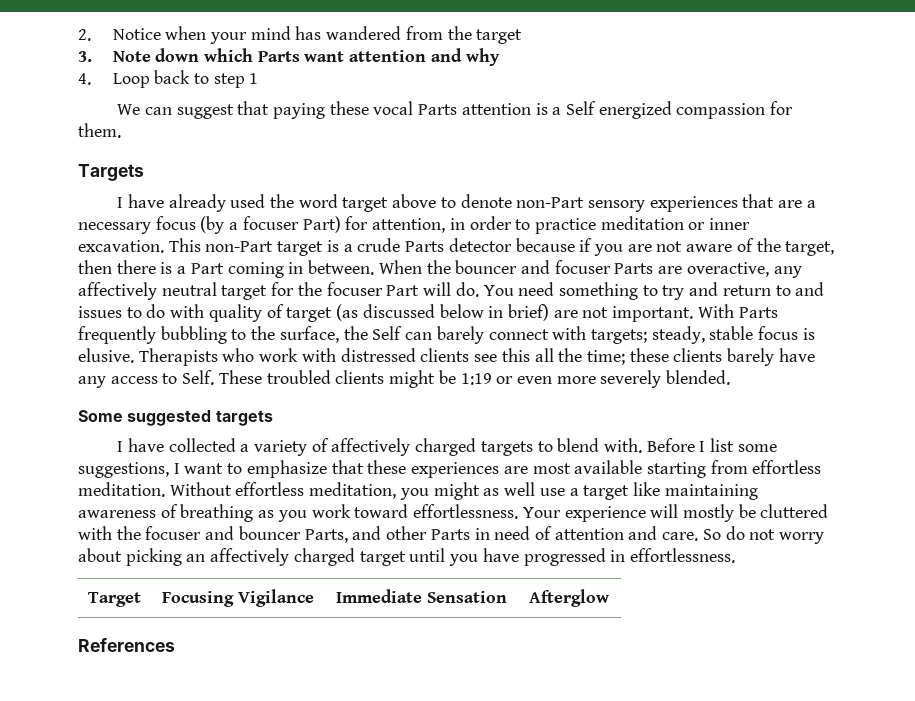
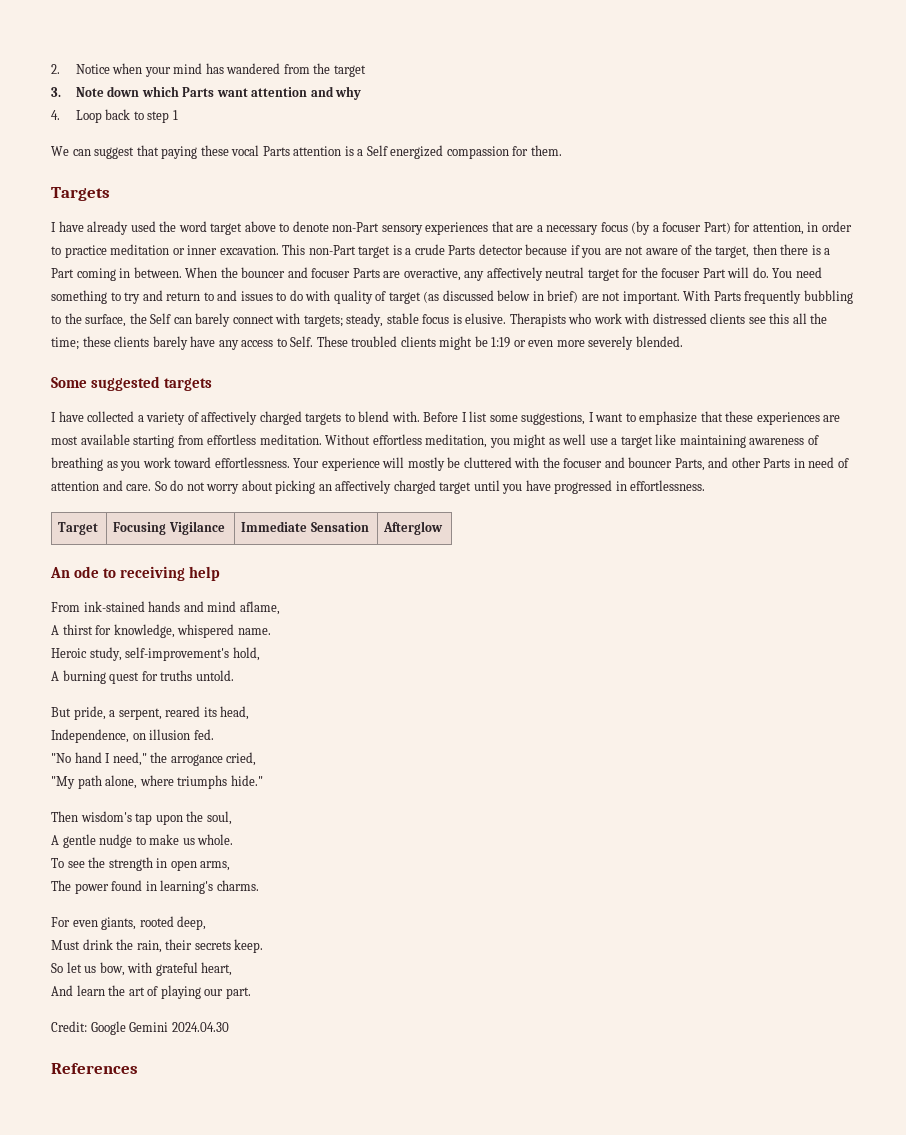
(610, 598) none -> [50,566,220,581] [51,601,280,615] [51,624,271,638] [51,647,260,661] [51,670,234,684] [51,706,250,720] [51,729,214,743] [51,752,257,766] [51,775,263,789] [51,811,232,825] [51,834,234,848] [51,857,231,871] [51,880,259,894] [51,916,207,930] [51,939,264,953] [51,962,233,976] [51,985,251,999] [51,1021,229,1035] // An ode to receiving help // From ink-stained hands and mind aflame, // A thirst for knowledge, whispered name. // Heroic study, self-improvement's hold, // A burning quest for truths untold. // But pride, a serpent, reared its head, // Independence, on illusion fed. // "No hand I need," the arrogance cried, // "My path alone, where triumphs hide." // Then wisdom's tap upon the soul, // A gentle nudge to make us whole. // To see the strength in open arms, // The power found in learning's charms. // For even giants, rooted deep, // Must drink the rain, their secrets keep. // So let us bow, with grateful heart, // And learn the art of playing our part. // Credit: Google Gemini 2024.04.30

